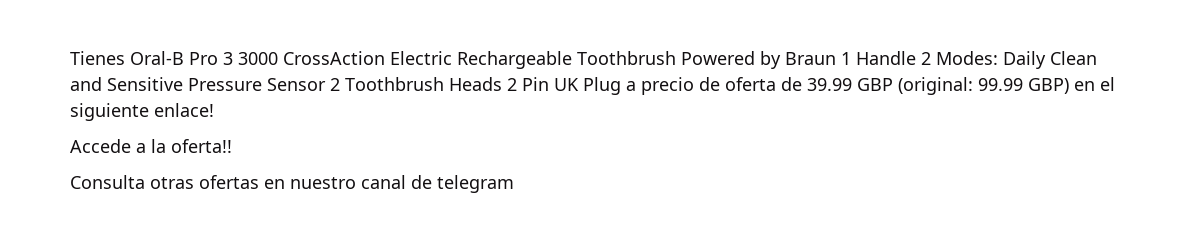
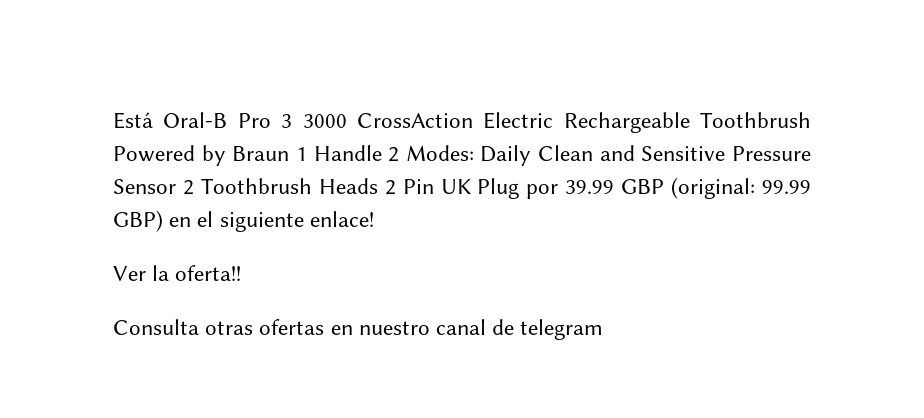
[70,51,125,65] Tienes -> [113,112,153,129] Está
[626,77,802,95] a precio de oferta de -> [526,184,559,199] por
[70,139,146,153] Accede a -> [113,266,146,281] Ver

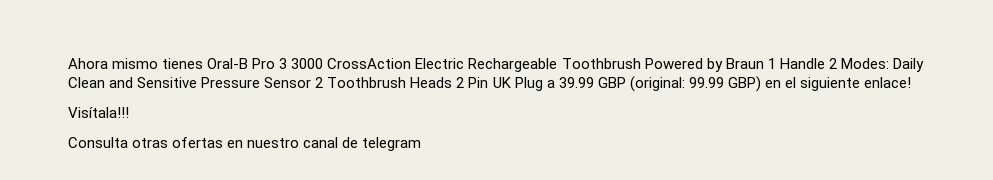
[113,112,153,129] Está -> [68,58,204,69] Ahora mismo tienes
[526,184,559,199] por -> [546,80,555,88] a
[113,265,242,281] Ver la oferta!! -> [68,107,129,118] Visítala!!!

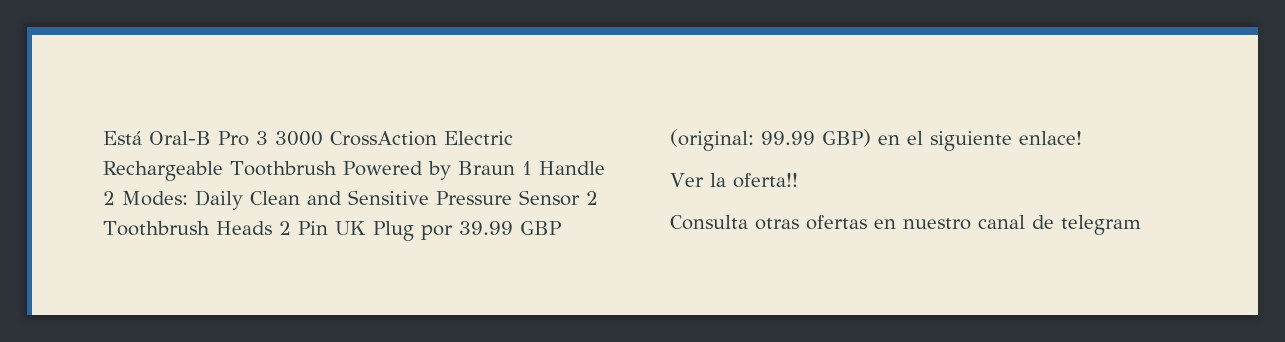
[68,58,204,69] Ahora mismo tienes -> [103,131,142,145] Está
[546,80,555,88] a -> [420,225,453,240] por
[68,107,129,118] Visítala!!! -> [670,173,798,188] Ver la oferta!!

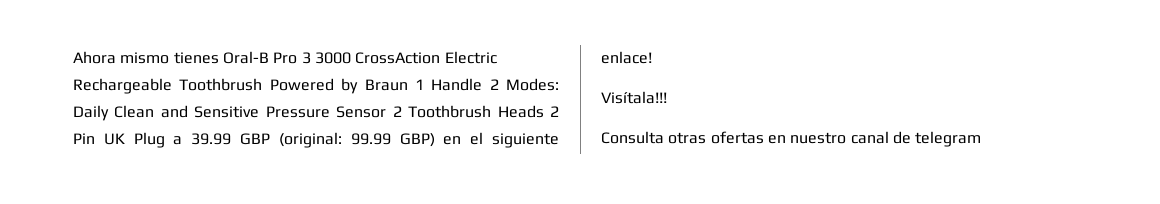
[103,131,142,145] Está -> [73,51,219,64] Ahora mismo tienes
[420,225,453,240] por -> [173,136,183,145] a
[670,173,798,188] Ver la oferta!! -> [601,91,667,104] Visítala!!!

